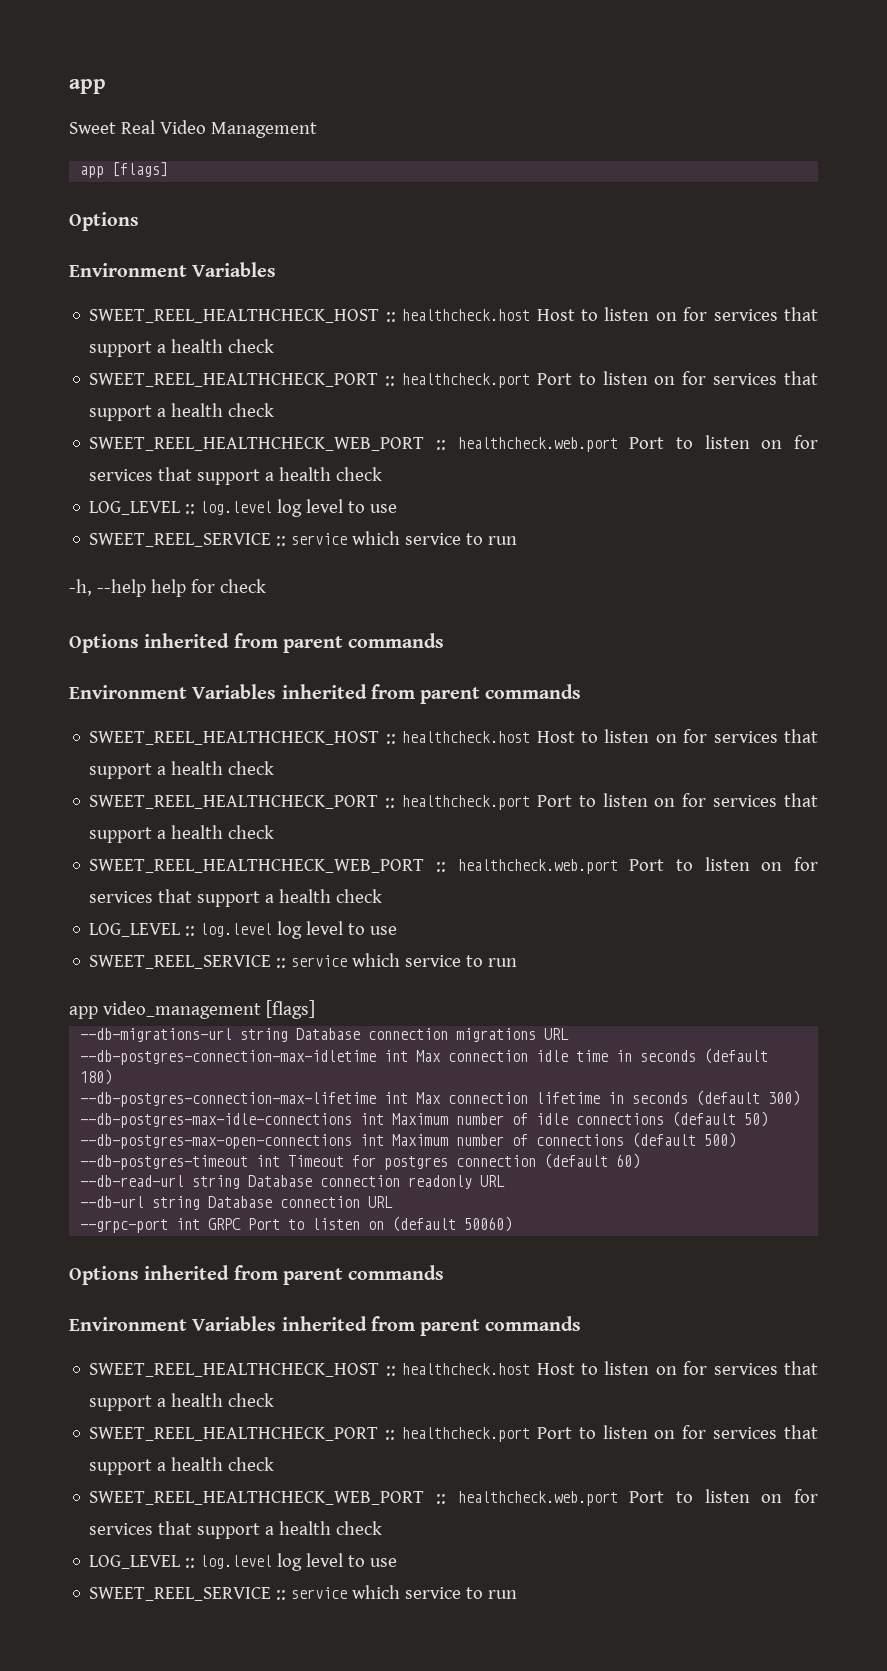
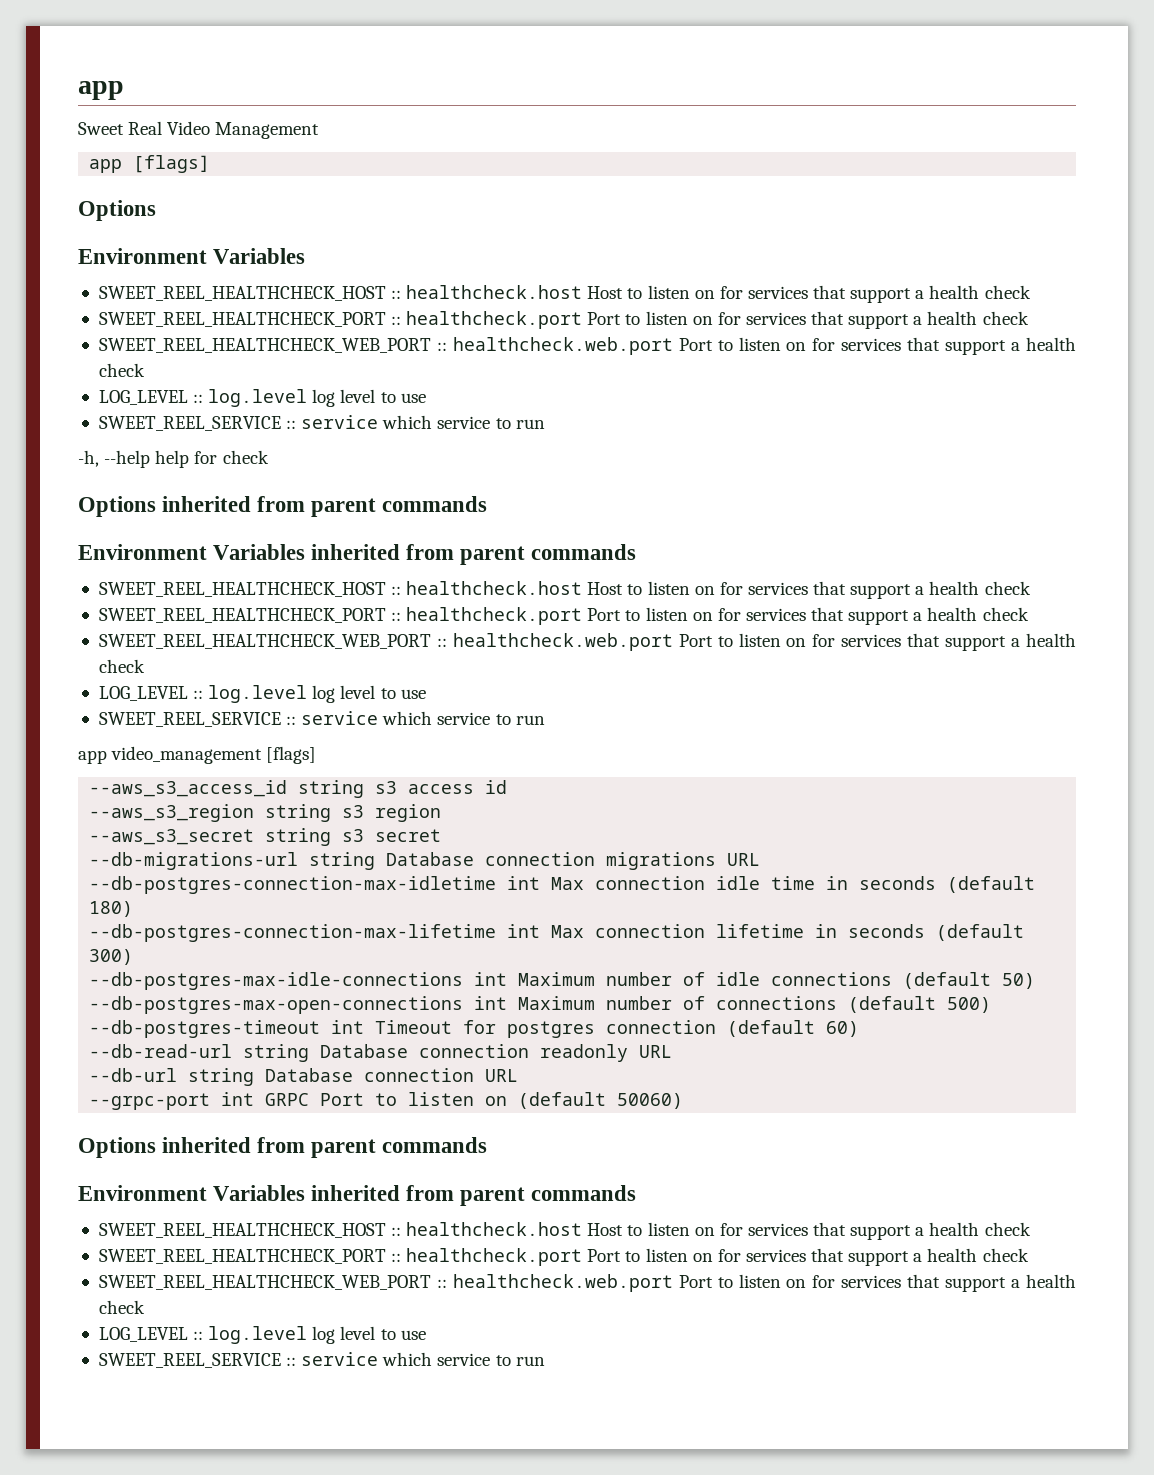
(315, 1009) none -> [89,780,508,798] [89,804,442,822] [89,828,442,846] // --aws_s3_access_id string s3 access id // --aws_s3_region string s3 region // --aws_s3_secret string s3 secret

